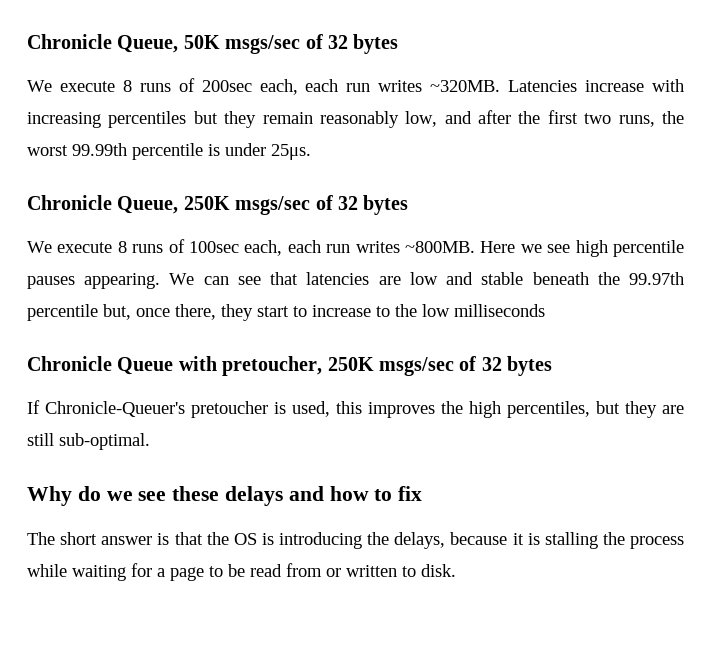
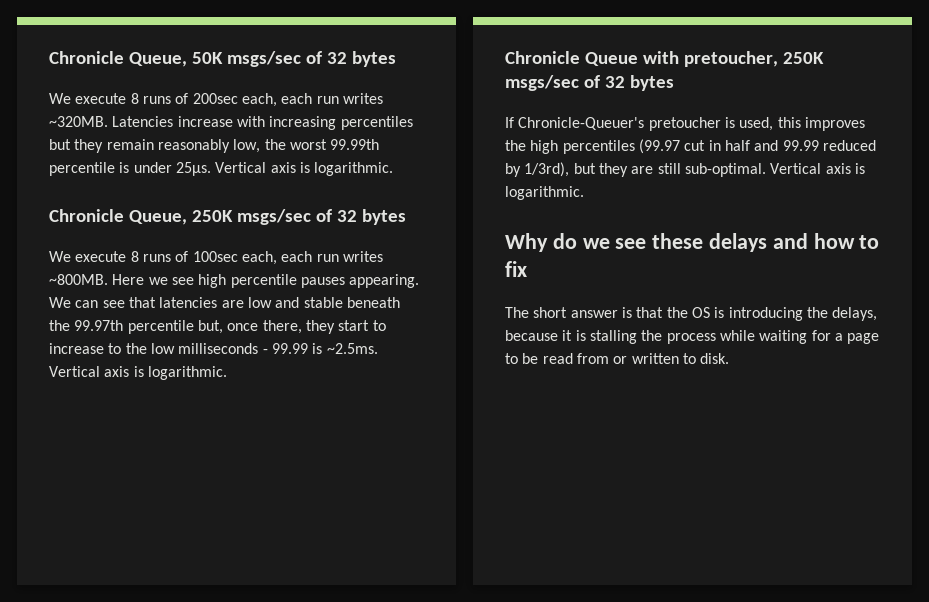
[444,110,655,127] and after the first two runs, -> (261, 146) none
(311, 152) none -> [215,162,394,176] Vertical axis is logarithmic.
(545, 310) none -> [262,343,378,354] [49,366,227,380] - 99.99 is ~2.5ms. Vertical axis is logarithmic.
[507,401,590,418] percentiles, -> [562,139,876,154] [505,162,570,177] percentiles (99.97 cut in half and 99.99 reduced by 1/3rd),
(150, 441) none -> [770,163,865,174] [505,186,584,200] Vertical axis is logarithmic.

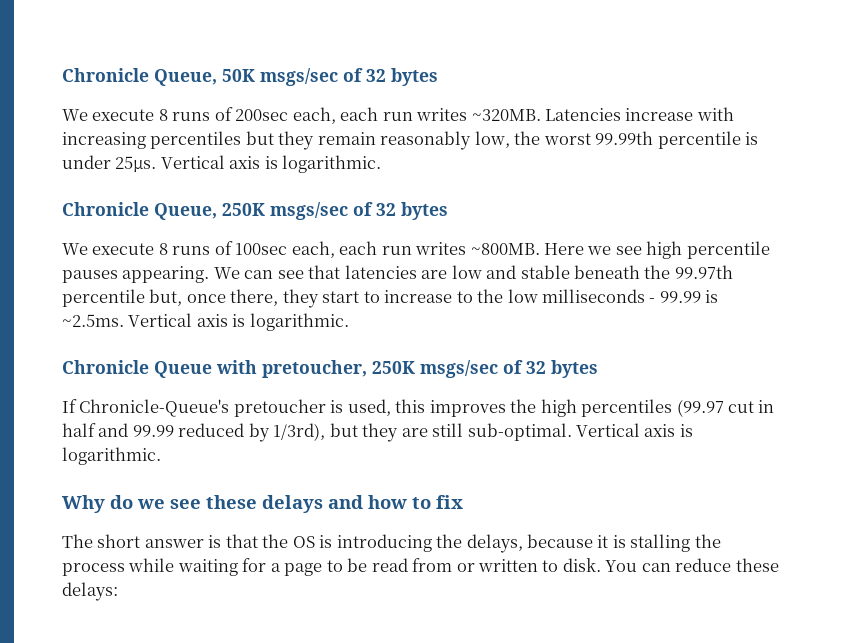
[518,117,645,130] Chronicle-Queuer's -> [79,399,230,417] Chronicle-Queue's
(730, 358) none -> [605,558,779,572] [62,582,118,601] You can reduce these delays:

